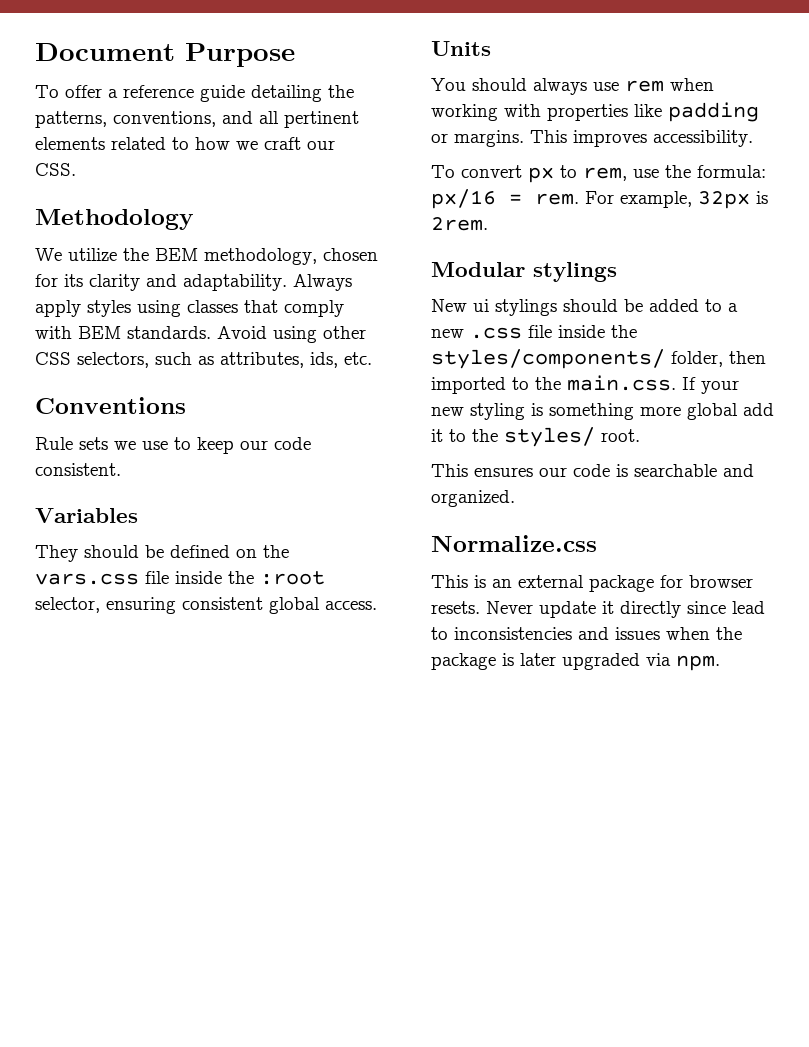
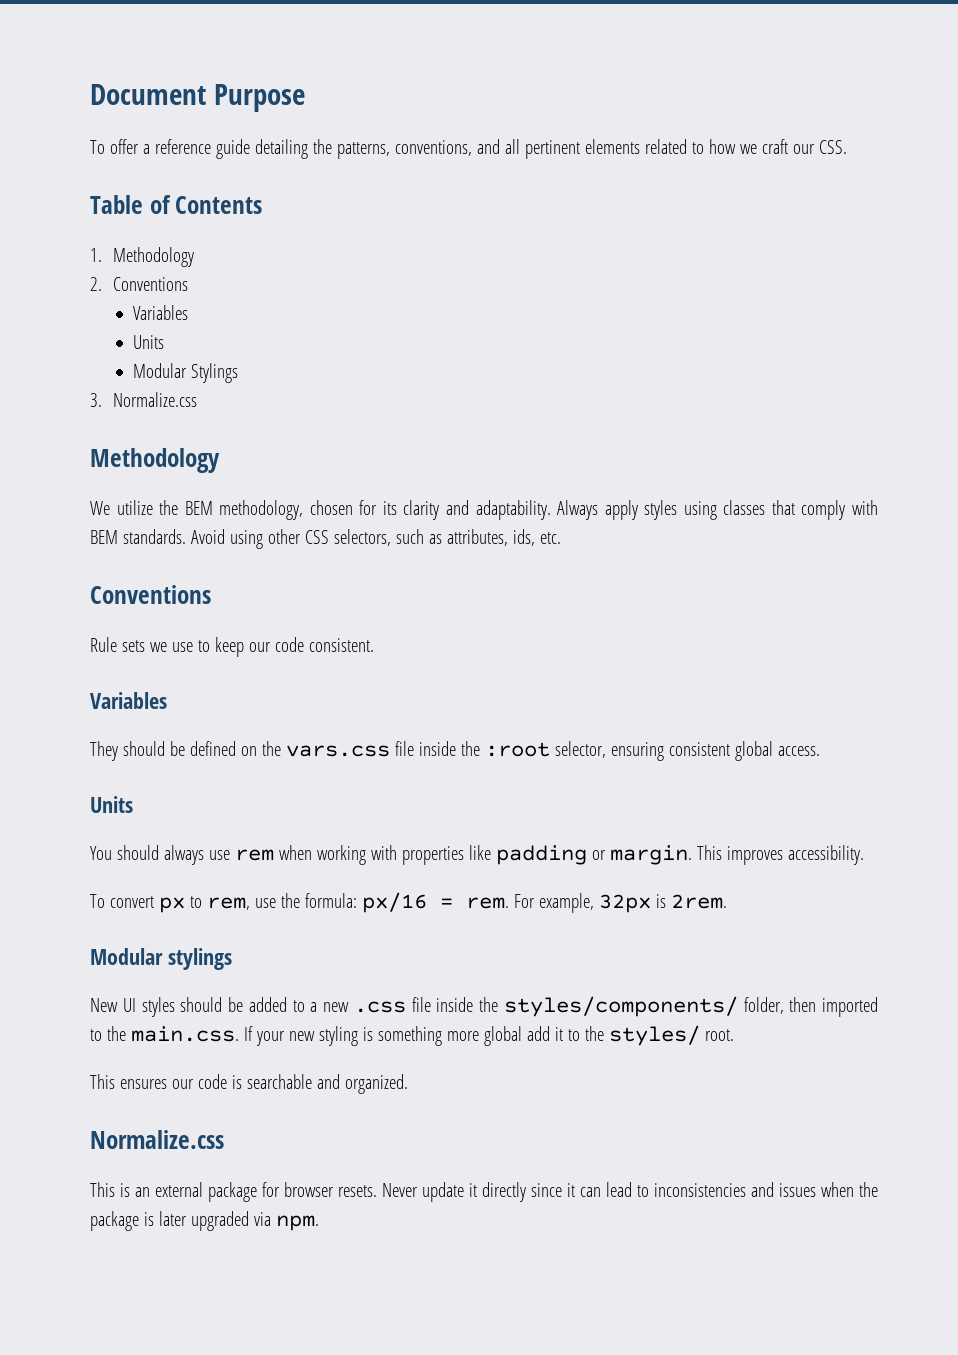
(76, 169) none -> [90,195,263,214] [90,247,194,267] [90,277,188,291] [133,305,189,320] [133,335,165,349] [133,363,239,383] [90,392,197,407] // Table of Contents // 1. Methodology // 2. Conventions // Variables // Units // Modular Stylings // 3. Normalize.css
[454,130,524,147] margins. -> [609,845,692,865] margin.
[473,299,557,316] ui stylings -> [122,997,175,1017] UI styles
(726, 607) none -> [567,1183,601,1197] it can

